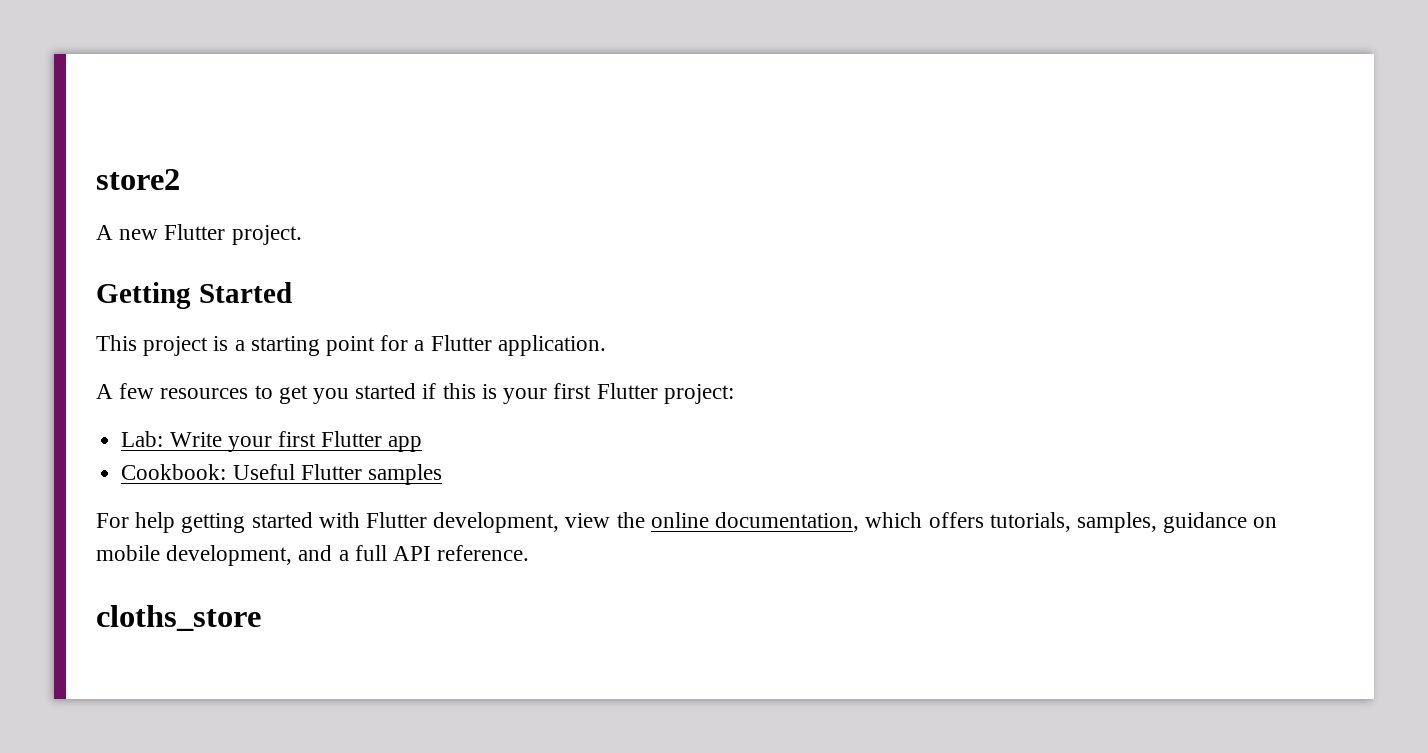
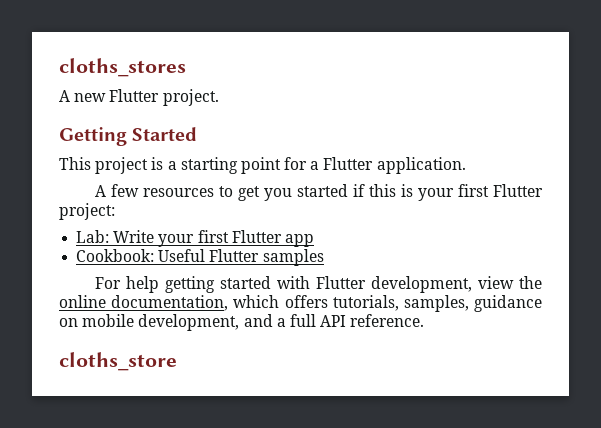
[96,169,180,190] store2 -> [59,58,186,77] cloths_stores

